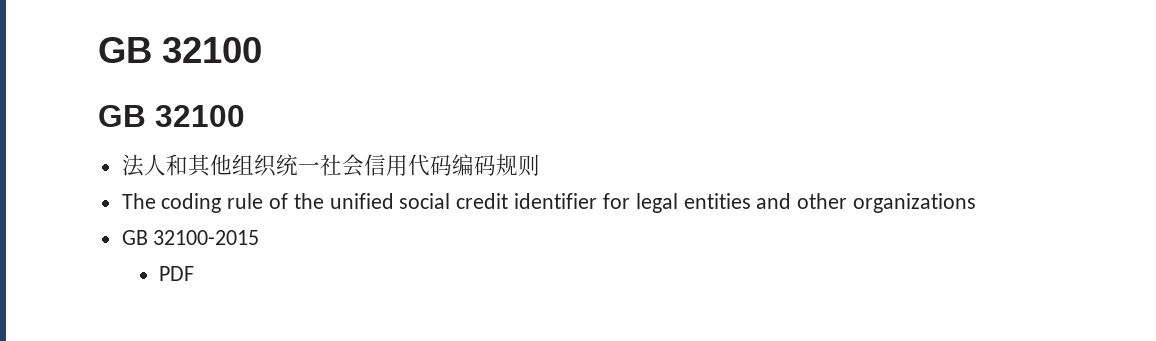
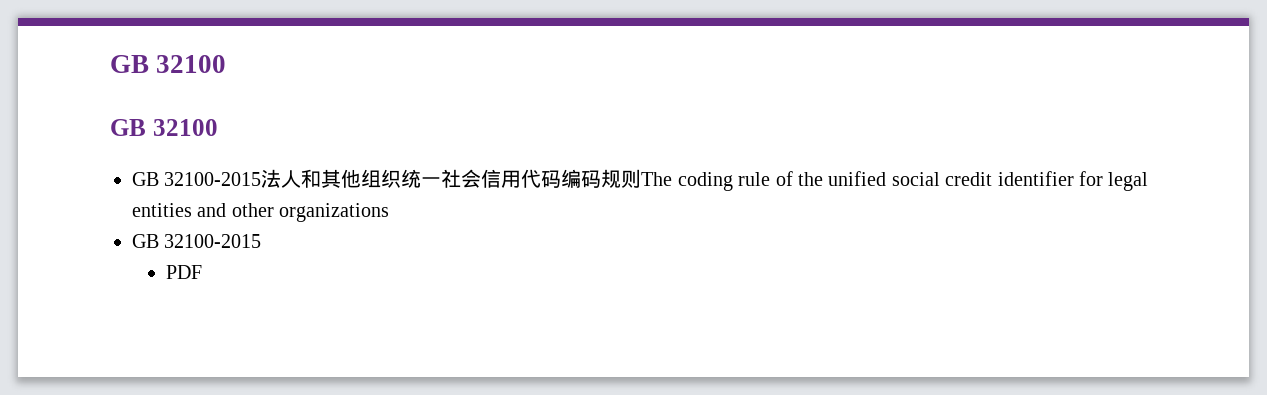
(245, 116) none -> [132,172,262,186] GB 32100-2015
(540, 165) // -> (642, 178) none

